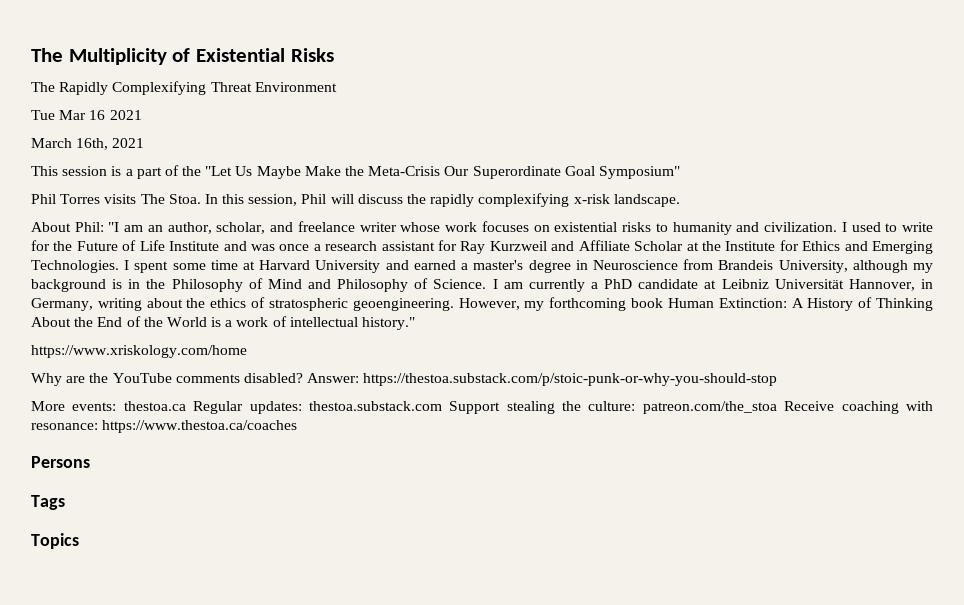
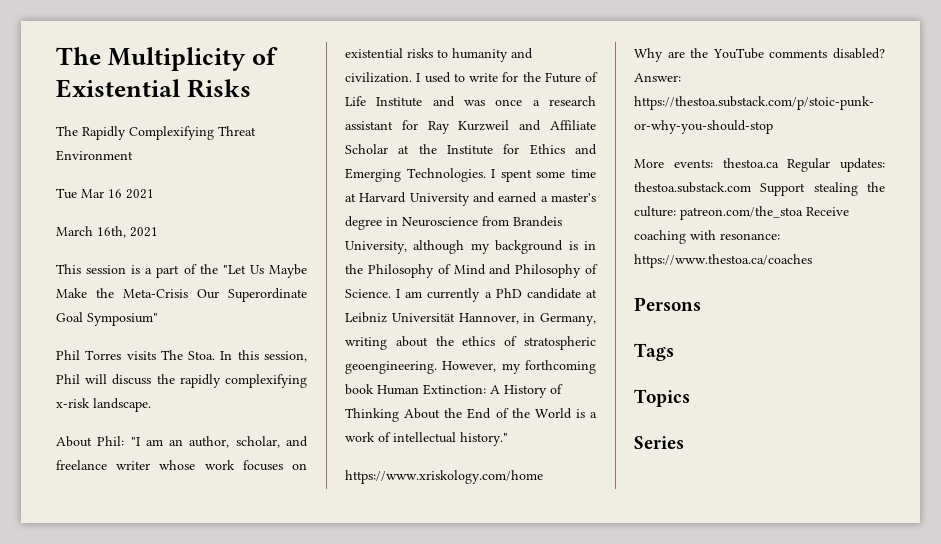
(79, 541) none -> [634,436,684,449] // Series

